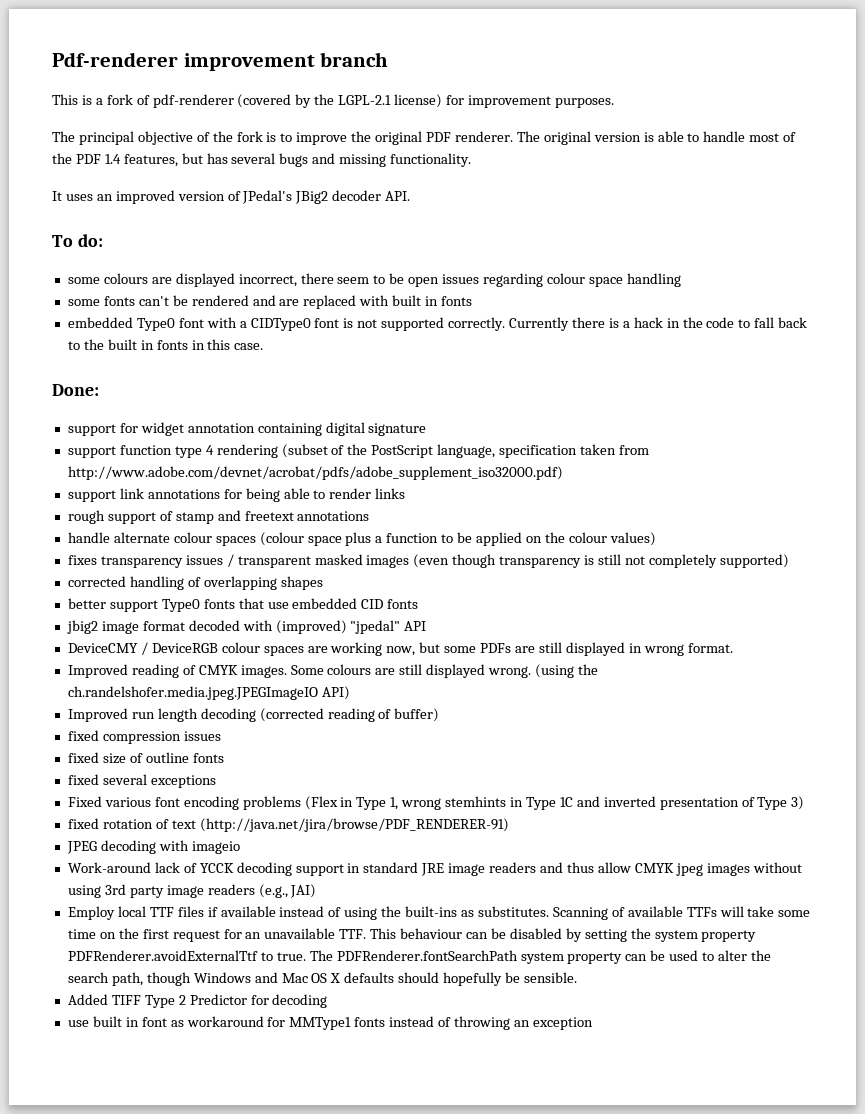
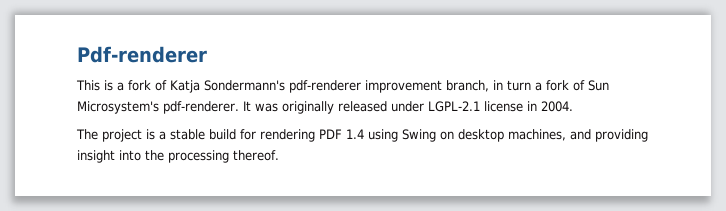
[183,52,389,71] improvement branch -> (207, 54) none
[152,94,614,108] [52,131,797,145] [52,153,472,167] [52,190,411,204] [52,234,103,247] [67,273,681,287] [67,295,473,309] [67,317,808,331] [67,339,264,350] [52,384,99,396] [67,422,427,436] [67,444,649,458] [67,466,563,480] [67,488,406,502] [67,510,370,524] [67,532,656,546] [67,554,789,568] [67,576,323,590] [67,598,419,612] [66,620,427,634] [67,642,733,656] [67,664,598,678] [67,686,350,700] [67,708,440,722] [67,730,221,744] [67,752,224,764] [67,774,216,788] [67,796,805,810] [67,818,509,832] [66,840,240,854] [67,862,802,876] [67,884,317,898] [67,906,811,920] [67,928,757,942] [67,950,771,964] [67,972,577,986] [67,994,328,1008] [67,1016,593,1030] pdf-renderer (covered by the LGPL-2.1 license) for improvement purposes. // The principal objective of the fork is to improve the original PDF renderer. The original version is able to handle most of the PDF 1.4 features, but has several bugs and missing functionality. // It uses an improved version of JPedal's JBig2 decoder API. // To do: // some colours are displayed incorrect, there seem to be open issues regarding colour space handling // some fonts can't be rendered and are replaced with built in fonts // embedded Type0 font with a CIDType0 font is not supported correctly. Currently there is a hack in the code to fall back to the built in fonts in this case. // Done: // support for widget annotation containing digital signature // support function type 4 rendering (subset of the PostScript language, specification taken from http://www.adobe.com/devnet/acrobat/pdfs/adobe_supplement_iso32000.pdf) // support link annotations for being able to render links // rough support of stamp and freetext annotations // handle alternate colour spaces (colour space plus a function to be applied on the colour values) // fixes transparency issues / transparent masked images (even though transparency is still not completely supported) // corrected handling of overlapping shapes // better support Type0 fonts that use embedded CID fonts // jbig2 image format decoded with (improved) "jpedal" API // DeviceCMY / DeviceRGB colour spaces are working now, but some PDFs are still displayed in wrong format. // Improved reading of CMYK images. Some colours are still displayed wrong. (using the ch.randelshofer.media.jpeg.JPEGImageIO API) // Improved run length decoding (corrected reading of buffer) // fixed compression issues // fixed size of outline fonts // fixed several exceptions // Fixed various font encoding problems (Flex in Type 1, wrong stemhints in Type 1C and inverted presentation of Type 3) // fixed rotation of text (http://java.net/jira/browse/PDF_RENDERER-91) // JPEG decoding with imageio // Work-around lack of YCCK decoding support in standard JRE image readers and thus allow CMYK jpeg images without using 3rd party image readers (e.g., JAI) // Employ local TTF files if available instead of using the built-ins as substitutes. Scanning of available TTFs will take some time on the first request for an unavailable TTF. This behaviour can be disabled by setting the system property PDFRenderer.avoidExternalTtf to true. The PDFRenderer.fontSearchPath system property can be used to alter the search path, though Windows and Mac OS X defaults should hopefully be sensible. // Added TIFF Type 2 Predictor for decoding // use built in font as workaround for MMType1 fonts instead of throwing an exception -> [170,80,609,93] [77,101,573,114] [76,129,648,142] [77,150,279,163] Katja Sondermann's pdf-renderer improvement branch, in turn a fork of Sun Microsystem's pdf-renderer. It was originally released under LGPL-2.1 license in 2004. // The project is a stable build for rendering PDF 1.4 using Swing on desktop machines, and providing insight into the processing thereof.

